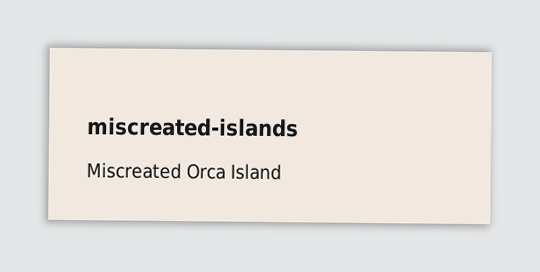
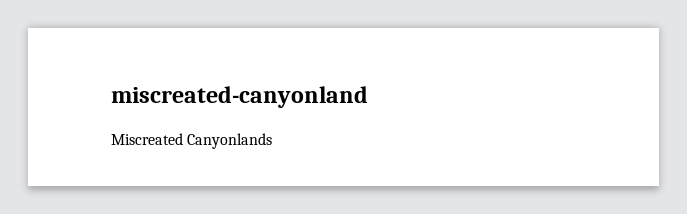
[86,117,299,138] miscreated-islands -> [111,86,368,108] miscreated-canyonland
[186,163,283,181] Orca Island -> [187,133,273,149] Canyonlands

